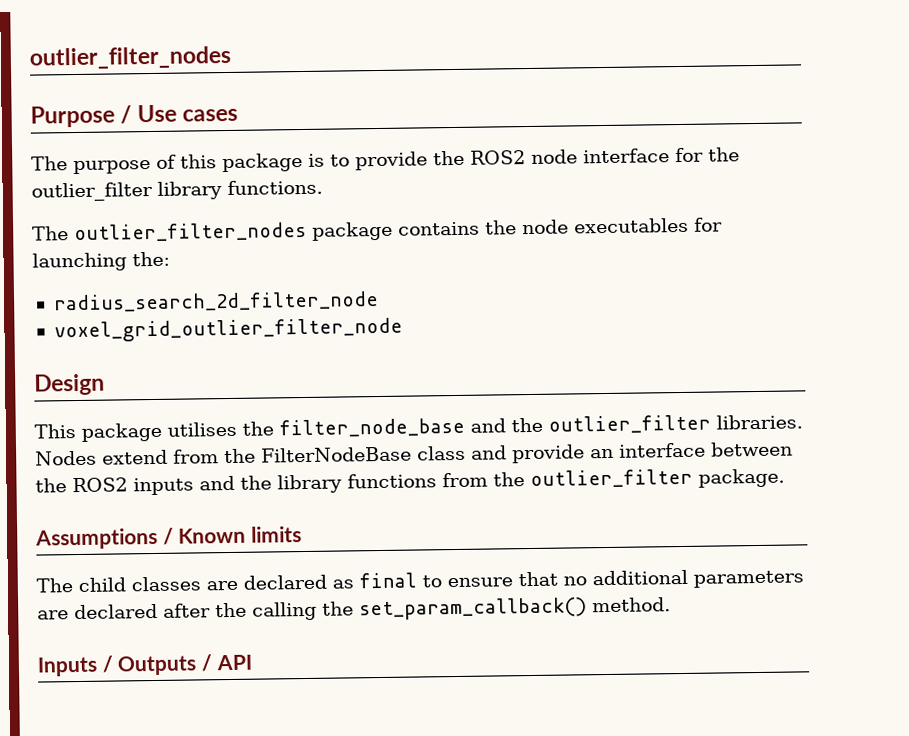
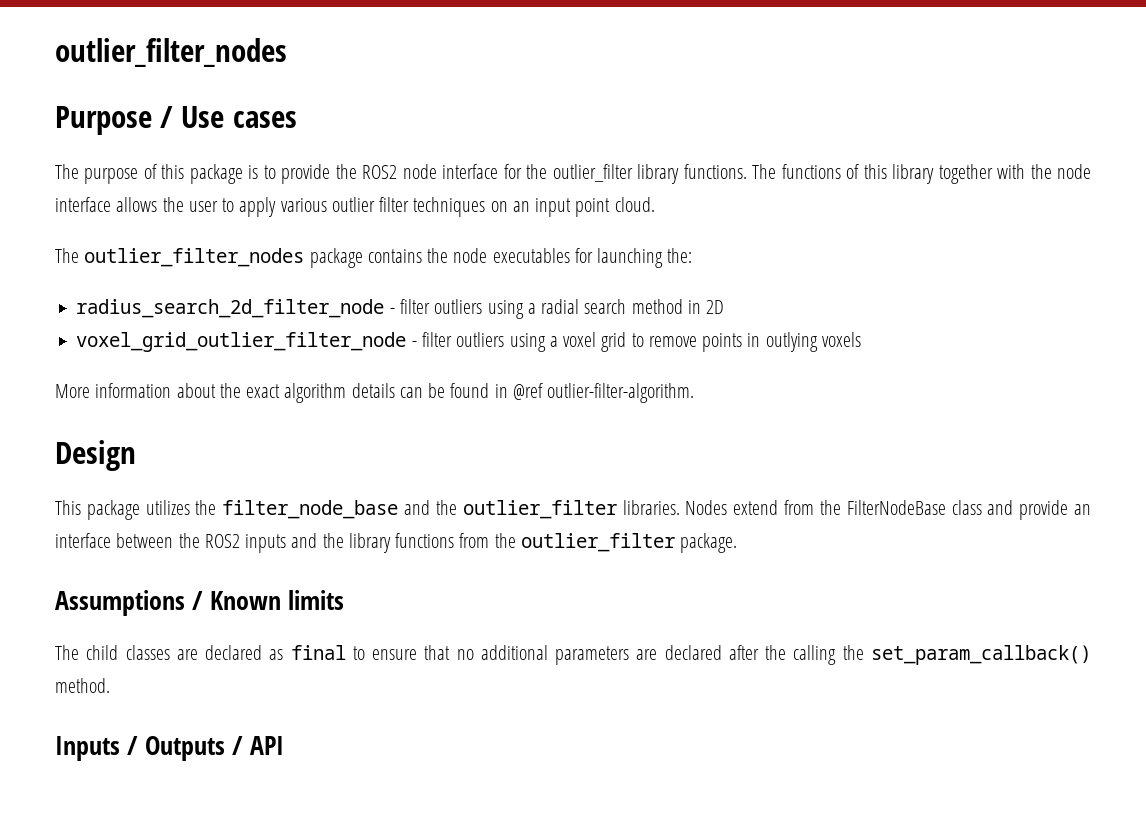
(323, 187) none -> [752,164,1092,184] [55,197,655,217] The functions of this library together with the node interface allows the user to apply various outlier filter techniques on an input point cloud.
[53,317,403,343] // voxel_grid_outlier_filter_node -> [389,299,725,319] [76,332,861,352] [55,383,695,403] - filter outliers using a radial search method in 2D // voxel_grid_outlier_filter_node - filter outliers using a voxel grid to remove points in outlying voxels // More information about the exact algorithm details can be found in @ref outlier-filter-algorithm.
[167,421,237,437] utilises -> [145,500,190,515] utilizes

